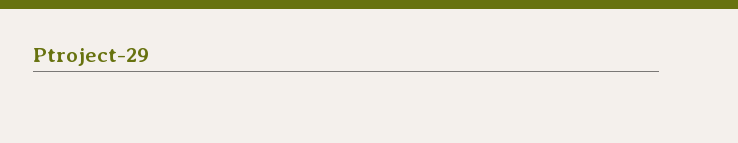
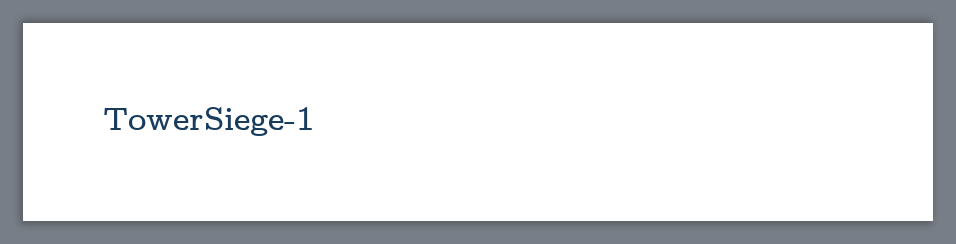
[33,48,149,66] Ptroject-29 -> [103,107,314,136] TowerSiege-1

